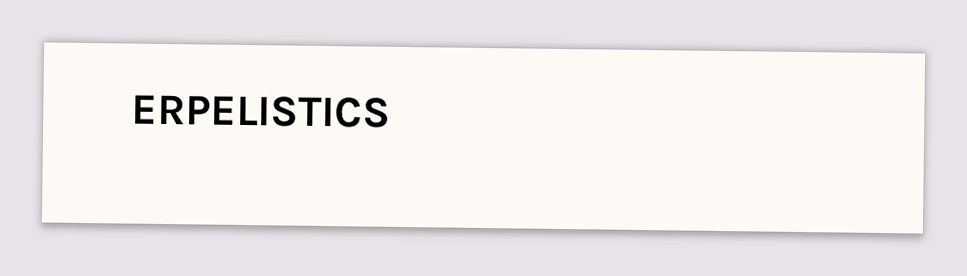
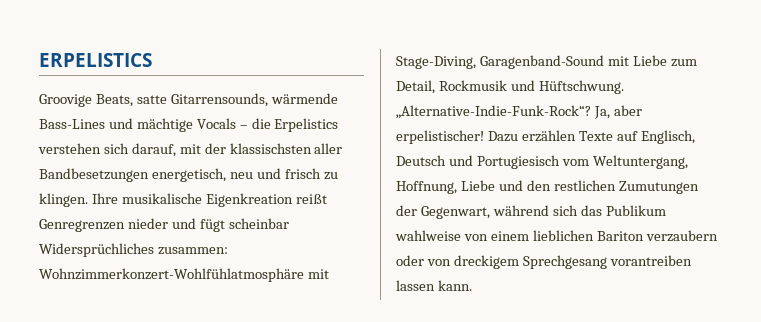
(391, 111) none -> [39,93,338,107] [39,118,339,132] [38,143,343,157] [39,168,338,182] [39,193,327,207] [39,218,289,232] [39,243,228,257] [39,268,329,282] [396,55,697,69] [396,80,624,94] [396,105,642,119] [396,130,695,144] [396,155,688,169] [396,180,699,194] [396,205,666,219] [395,230,718,242] [396,255,692,269] [396,280,472,291] // Groovige Beats, satte Gitarrensounds, wärmende Bass-Lines und mächtige Vocals – die Erpelistics verstehen sich darauf, mit der klassischsten aller Bandbesetzungen energetisch, neu und frisch zu klingen. Ihre musikalische Eigenkreation reißt Genregrenzen nieder und fügt scheinbar Widersprüchliches zusammen: Wohnzimmerkonzert-Wohlfühlatmosphäre mit Stage-Diving, Garagenband-Sound mit Liebe zum Detail, Rockmusik und Hüftschwung. „Alternative-Indie-Funk-Rock“? Ja, aber erpelistischer! Dazu erzählen Texte auf Englisch, Deutsch und Portugiesisch vom Weltuntergang, Hoffnung, Liebe und den restlichen Zumutungen der Gegenwart, während sich das Publikum wahlweise von einem lieblichen Bariton verzaubern oder von dreckigem Sprechgesang vorantreiben lassen kann.

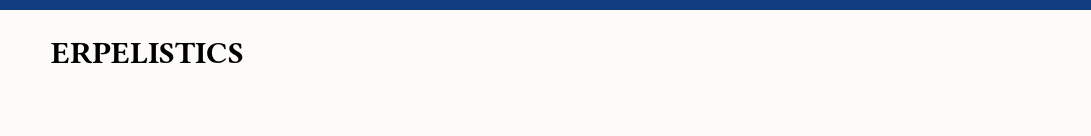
[39,93,338,107] [39,118,339,132] [38,143,343,157] [39,168,338,182] [39,193,327,207] [39,218,289,232] [39,243,228,257] [39,268,329,282] [396,55,697,69] [396,80,624,94] [396,105,642,119] [396,130,695,144] [396,155,688,169] [396,180,699,194] [396,205,666,219] [395,230,718,242] [396,255,692,269] [396,280,472,291] // Groovige Beats, satte Gitarrensounds, wärmende Bass-Lines und mächtige Vocals – die Erpelistics verstehen sich darauf, mit der klassischsten aller Bandbesetzungen energetisch, neu und frisch zu klingen. Ihre musikalische Eigenkreation reißt Genregrenzen nieder und fügt scheinbar Widersprüchliches zusammen: Wohnzimmerkonzert-Wohlfühlatmosphäre mit Stage-Diving, Garagenband-Sound mit Liebe zum Detail, Rockmusik und Hüftschwung. „Alternative-Indie-Funk-Rock“? Ja, aber erpelistischer! Dazu erzählen Texte auf Englisch, Deutsch und Portugiesisch vom Weltuntergang, Hoffnung, Liebe und den restlichen Zumutungen der Gegenwart, während sich das Publikum wahlweise von einem lieblichen Bariton verzaubern oder von dreckigem Sprechgesang vorantreiben lassen kann. -> (244, 53) none

